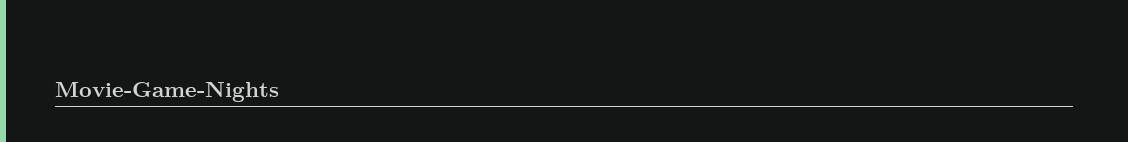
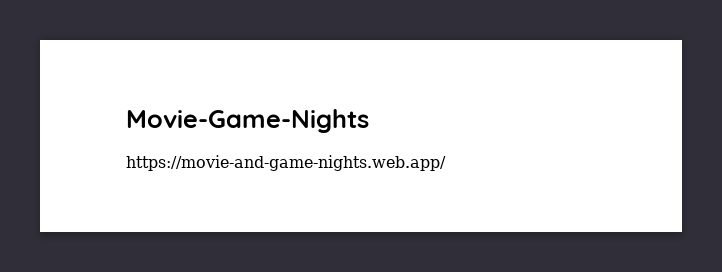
(279, 92) none -> [126,155,446,171] // https://movie-and-game-nights.web.app/

